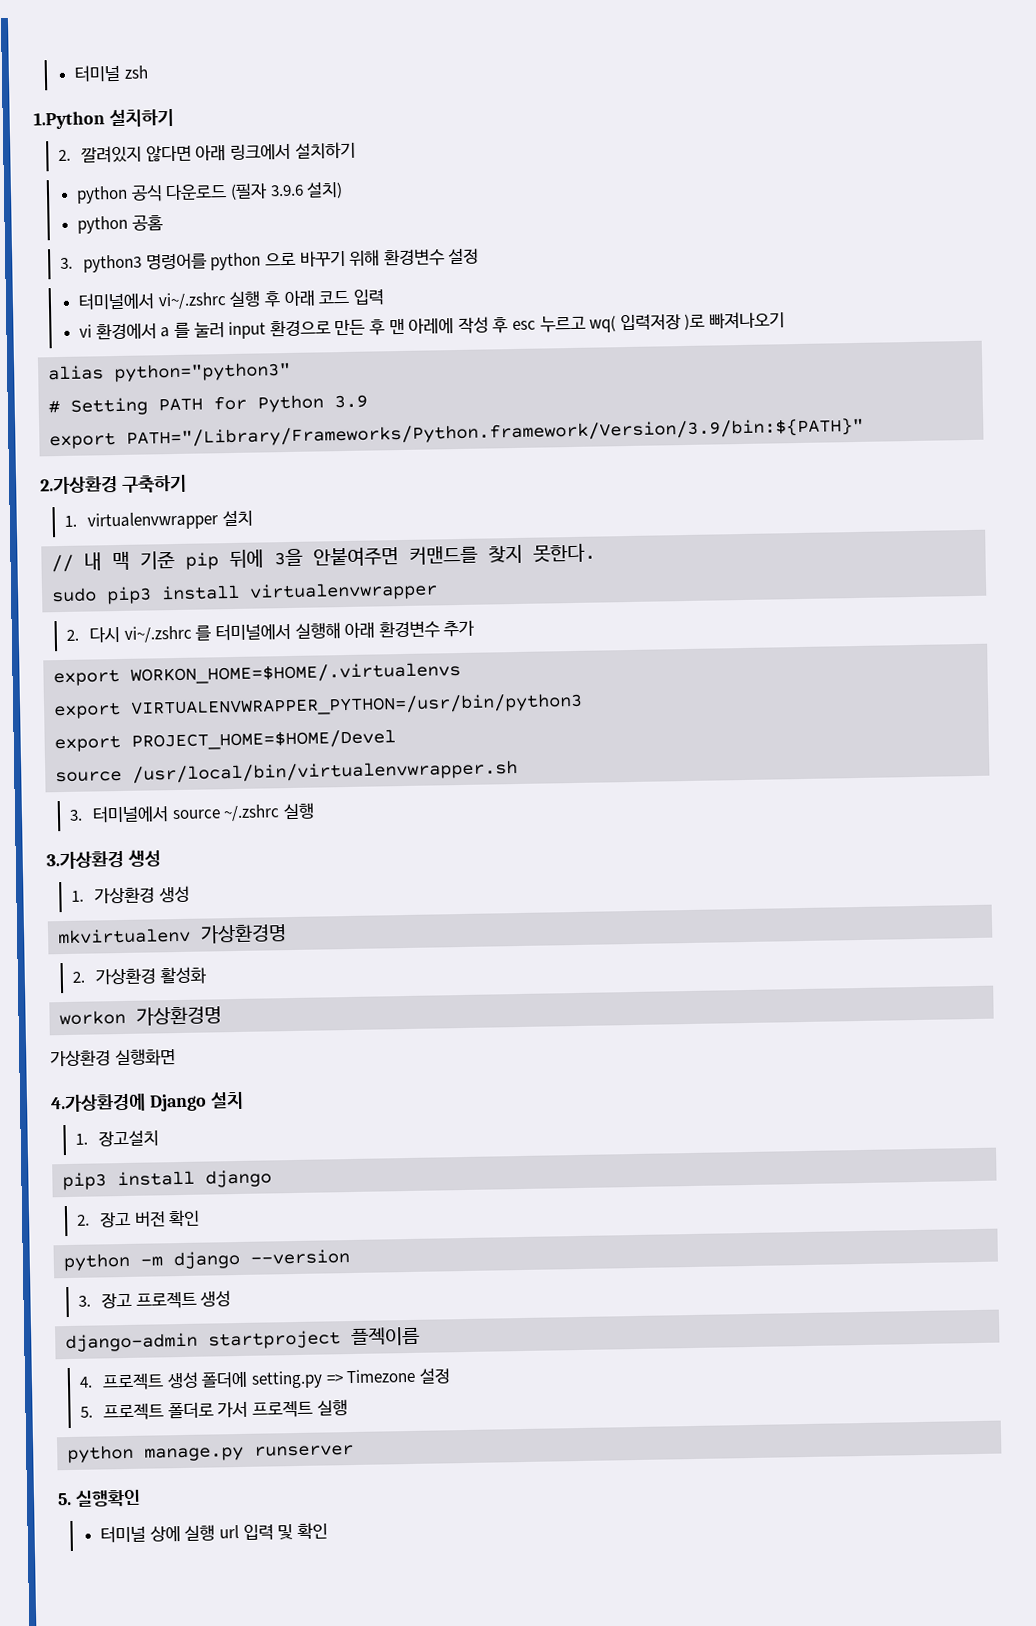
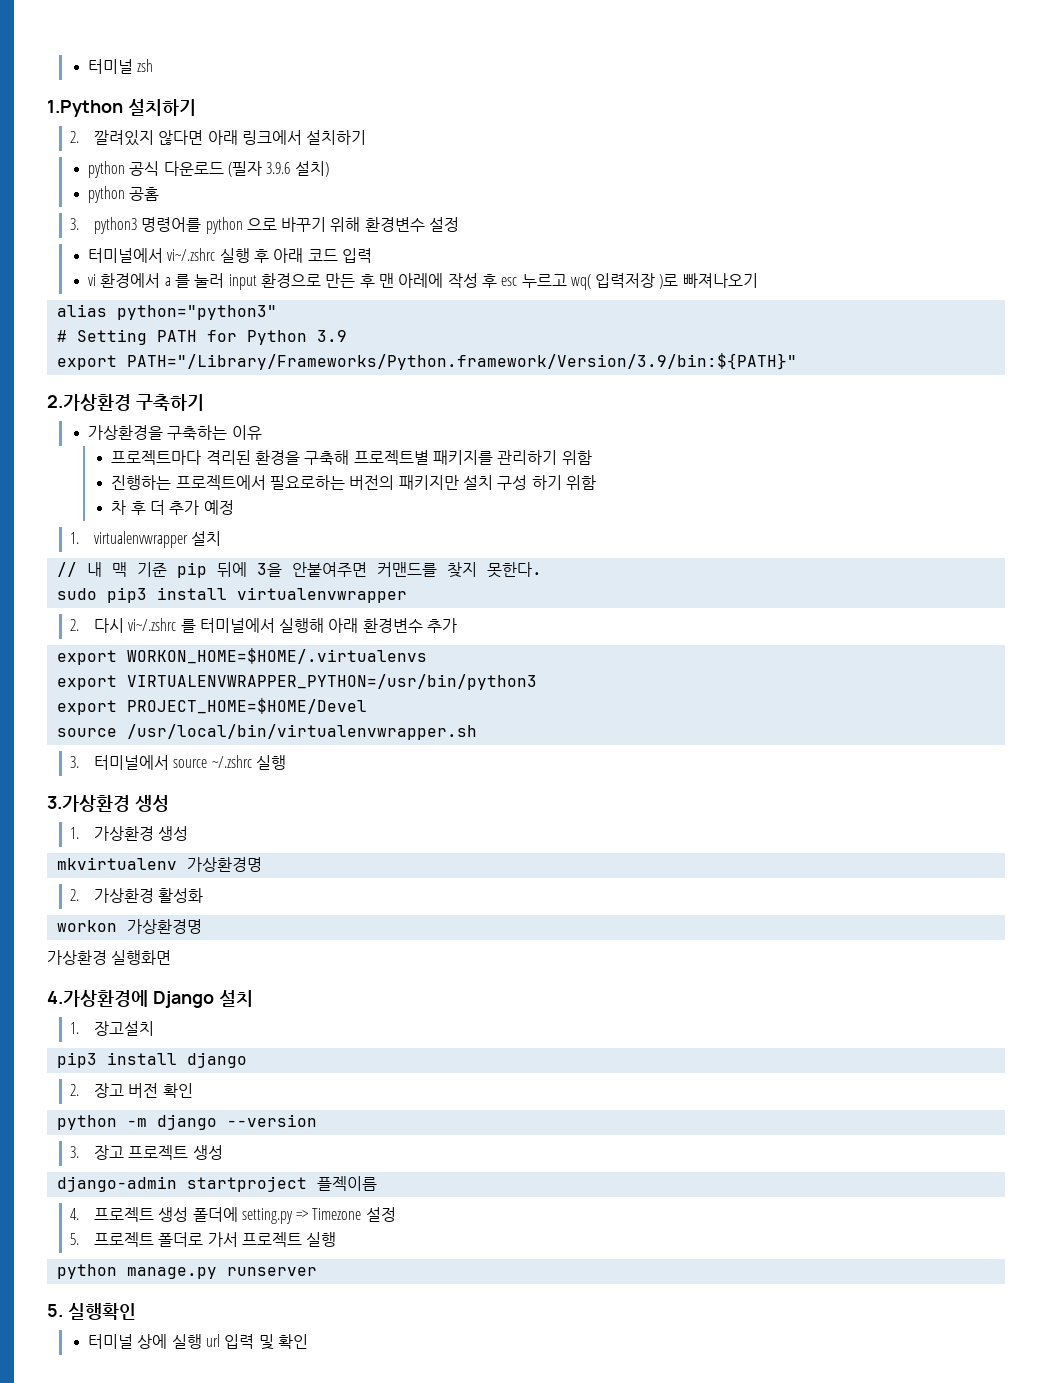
(187, 483) none -> [88,425,262,440] [111,450,592,465] [111,475,597,490] [111,500,234,515] // 가상환경을 구축하는 이유 // 프로젝트마다 격리된 환경을 구축해 프로젝트별 패키지를 관리하기 위함 // 진행하는 프로젝트에서 필요로하는 버전의 패키지만 설치 구성 하기 위함 // 차 후 더 추가 예정

